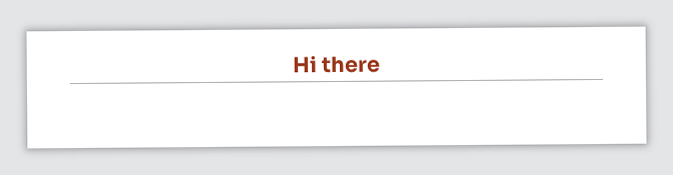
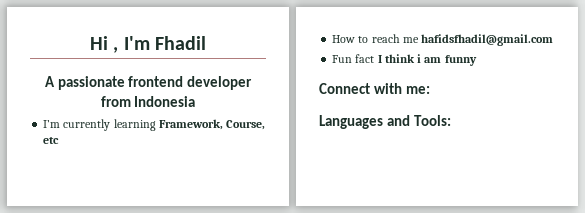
[321,55,381,74] there -> [113,36,206,53] [44,76,253,90] [100,96,196,107] [43,119,266,131] [43,137,60,144] [332,34,554,46] [332,54,477,66] [319,83,430,94] [319,115,451,129] , I'm Fhadil // A passionate frontend developer from Indonesia // I’m currently learning Framework, Course, etc // How to reach me hafidsfhadil@gmail.com // Fun fact I think i am funny // Connect with me: // Languages and Tools:

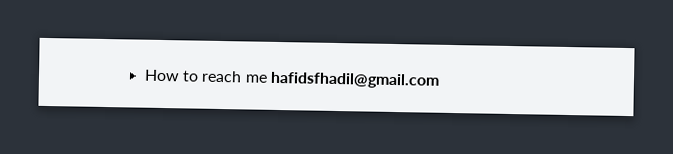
[90,36,206,53] [44,76,253,90] [100,96,196,107] [43,119,266,131] [43,137,60,144] Hi , I'm Fhadil // A passionate frontend developer from Indonesia // I’m currently learning Framework, Course, etc // -> (143, 75) none
[332,54,477,66] [319,83,430,94] [319,115,451,129] // Fun fact I think i am funny // Connect with me: // Languages and Tools: -> (440, 80) none

